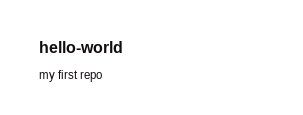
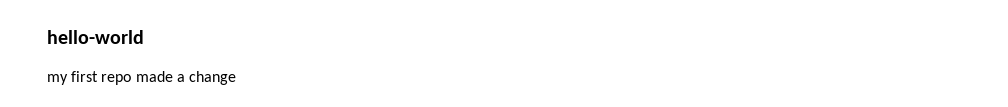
(103, 76) none -> [135,71,236,85] made a change

